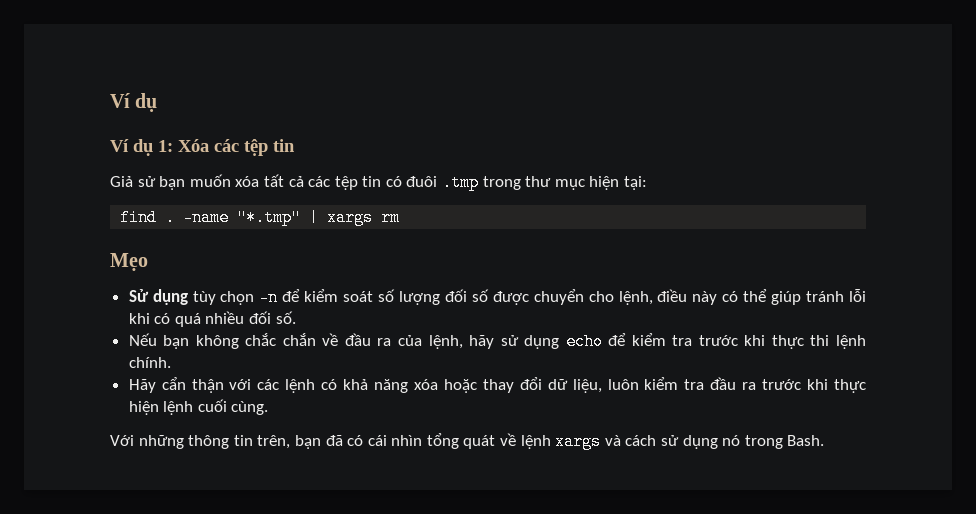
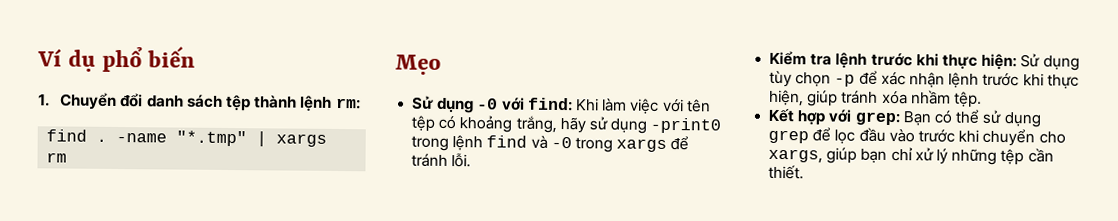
[110,93,158,112] [110,139,295,156] [110,174,648,191] Ví dụ // Ví dụ 1: Xóa các tệp tin // Giả sử bạn muốn xóa tất cả các tệp tin có đuôi .tmp trong thư mục hiện tại: -> [37,45,196,73] [38,92,361,112] Ví dụ phổ biến // 1. Chuyển đổi danh sách tệp thành lệnh rm:
[192,289,866,306] [128,311,296,327] [128,333,867,350] [128,357,171,368] [128,377,866,393] [128,399,269,415] [110,433,825,450] tùy chọn -n để kiểm soát số lượng đối số được chuyển cho lệnh, điều này có thể giúp tránh lỗi khi có quá nhiều đối số. // Nếu bạn không chắc chắn về đầu ra của lệnh, hãy sử dụng echo để kiểm tra trước khi thực thi lệnh chính. // Hãy cẩn thận với các lệnh có khả năng xóa hoặc thay đổi dữ liệu, luôn kiểm tra đầu ra trước khi thực hiện lệnh cuối cùng. // Với những thông tin trên, bạn đã có cái nhìn tổng quát về lệnh xargs và cách sử dụng nó trong Bash. -> [477,97,711,114] [411,115,722,134] [411,135,690,153] [411,153,472,168] [769,50,1080,71] [769,70,1079,89] [769,89,982,108] [768,107,1042,128] [768,127,1066,147] [768,147,1054,166] [768,164,805,180] -0 với find: Khi làm việc với tên tệp có khoảng trắng, hãy sử dụng -print0 trong lệnh find và -0 trong xargs để tránh lỗi. // Kiểm tra lệnh trước khi thực hiện: Sử dụng tùy chọn -p để xác nhận lệnh trước khi thực hiện, giúp tránh xóa nhầm tệp. // Kết hợp với grep: Bạn có thể sử dụng grep để lọc đầu vào trước khi chuyển cho xargs, giúp bạn chỉ xử lý những tệp cần thiết.

